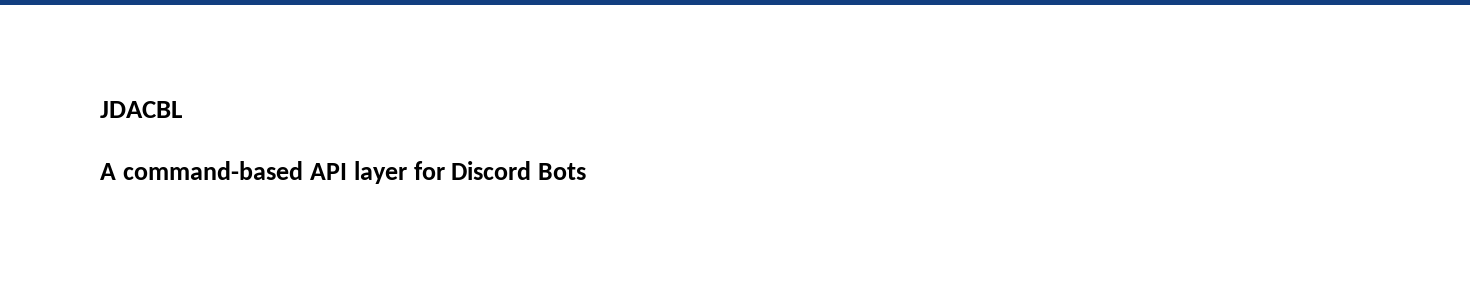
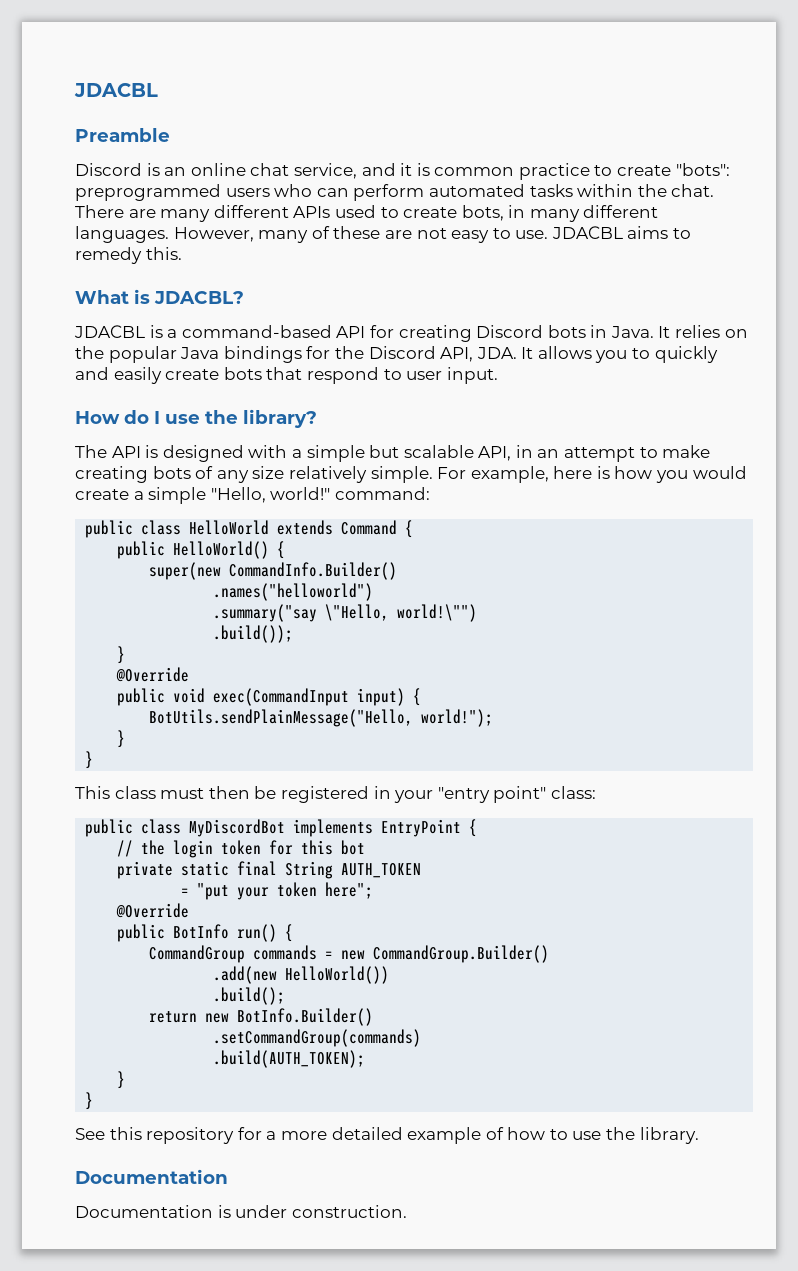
[100,161,587,184] A command-based API layer for Discord Bots -> [75,128,170,142] [75,163,730,180] [75,184,715,201] [75,205,659,222] [75,226,692,243] [75,247,182,264] [75,289,244,304] [74,325,748,342] [75,346,718,363] [75,367,498,384] [75,409,317,428] [75,445,711,462] [75,466,747,483] [75,487,430,504] [85,520,414,538] [117,541,286,559] [149,562,398,580] [213,583,374,601] [213,604,478,622] [213,625,294,643] [117,646,126,664] [116,667,190,682] [117,688,422,706] [149,709,494,727] [117,730,126,748] [85,751,94,769] [75,786,596,803] [85,819,478,837] [117,840,366,858] [117,861,422,879] [181,882,374,900] [116,903,190,918] [117,924,294,942] [149,945,550,963] [213,966,390,984] [213,987,286,1005] [149,1008,374,1026] [213,1029,422,1047] [213,1050,366,1068] [117,1071,126,1089] [85,1092,94,1110] [75,1127,699,1144] [75,1169,228,1184] [75,1205,407,1218] Preamble // Discord is an online chat service, and it is common practice to create "bots": preprogrammed users who can perform automated tasks within the chat. There are many different APIs used to create bots, in many different languages. However, many of these are not easy to use. JDACBL aims to remedy this. // What is JDACBL? // JDACBL is a command-based API for creating Discord bots in Java. It relies on the popular Java bindings for the Discord API, JDA. It allows you to quickly and easily create bots that respond to user input. // How do I use the library? // The API is designed with a simple but scalable API, in an attempt to make creating bots of any size relatively simple. For example, here is how you would create a simple "Hello, world!" command: // public class HelloWorld extends Command { // public HelloWorld() { // super(new CommandInfo.Builder() // .names("helloworld") // .summary("say \"Hello, world!\"") // .build()); // } // @Override // public void exec(CommandInput input) { // BotUtils.sendPlainMessage("Hello, world!"); // } // } // This class must then be registered in your "entry point" class: // public class MyDiscordBot implements EntryPoint { // // the login token for this bot // private static final String AUTH_TOKEN // = "put your token here"; // @Override // public BotInfo run() { // CommandGroup commands = new CommandGroup.Builder() // .add(new HelloWorld()) // .build(); // return new BotInfo.Builder() // .setCommandGroup(commands) // .build(AUTH_TOKEN); // } // } // See this repository for a more detailed example of how to use the library. // Documentation // Documentation is under construction.

